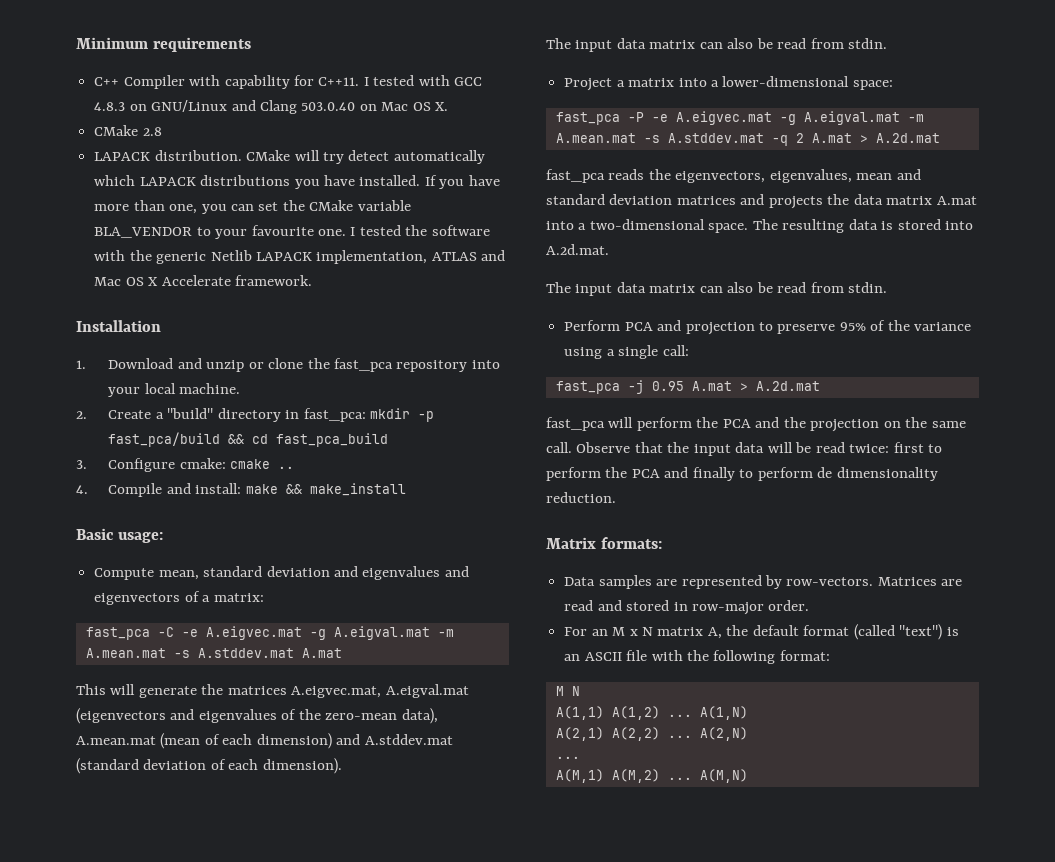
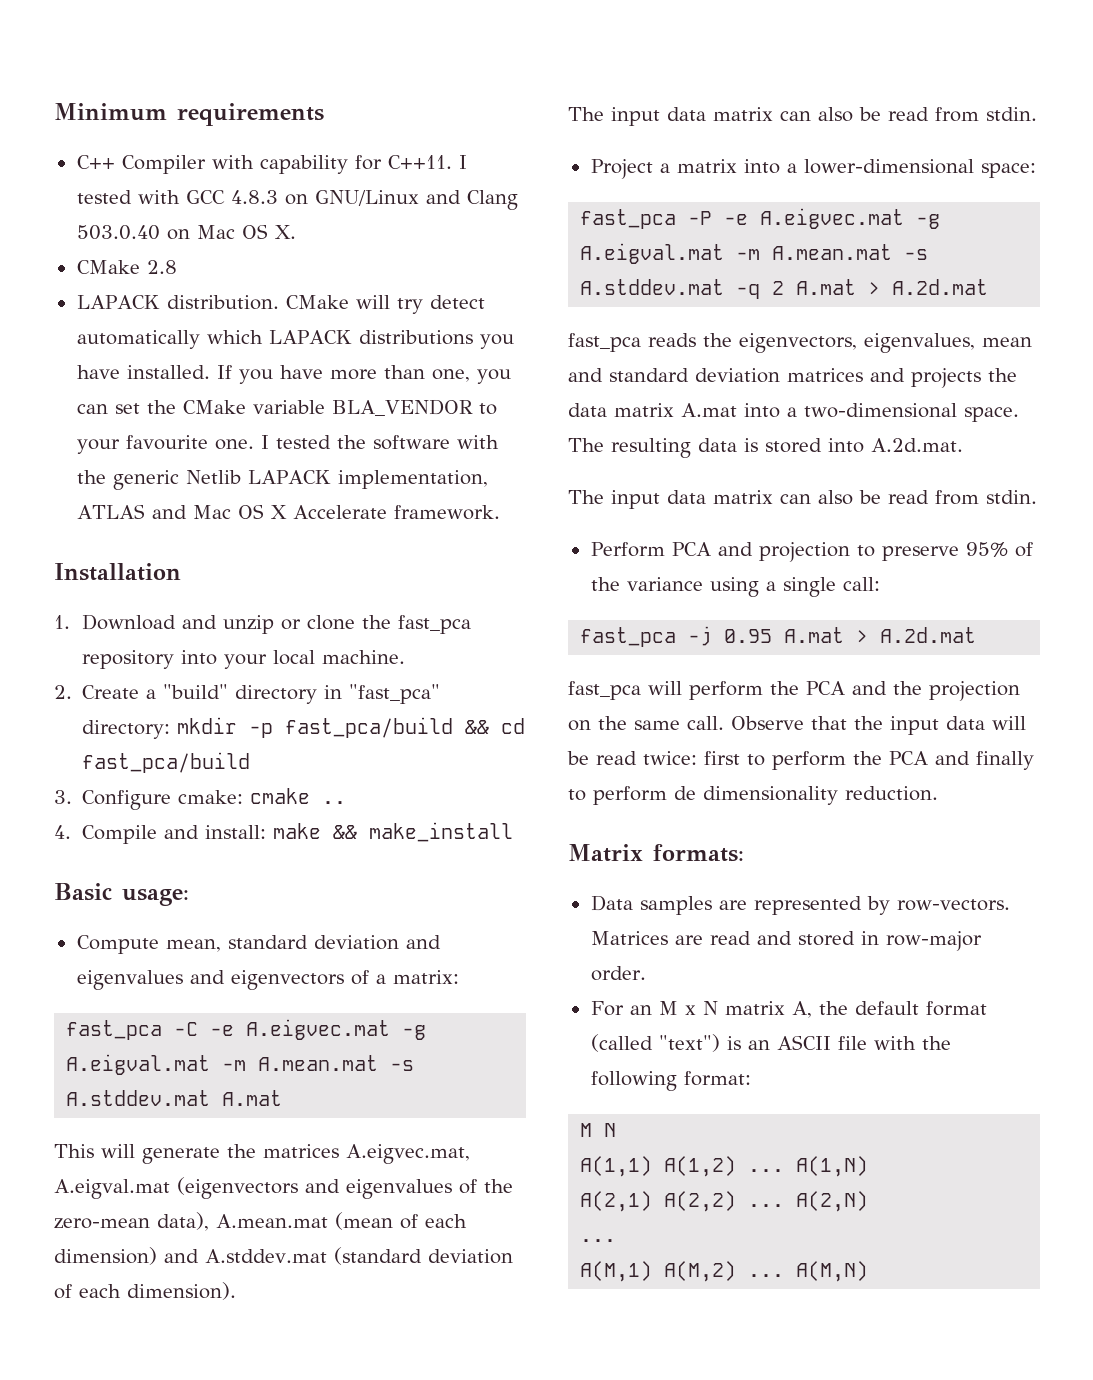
[303,408,366,422] fast_pca: -> [349,684,441,704] [82,720,171,739] "fast_pca" directory:
[276,433,389,447] fast_pca_build -> [82,752,251,773] fast_pca/build

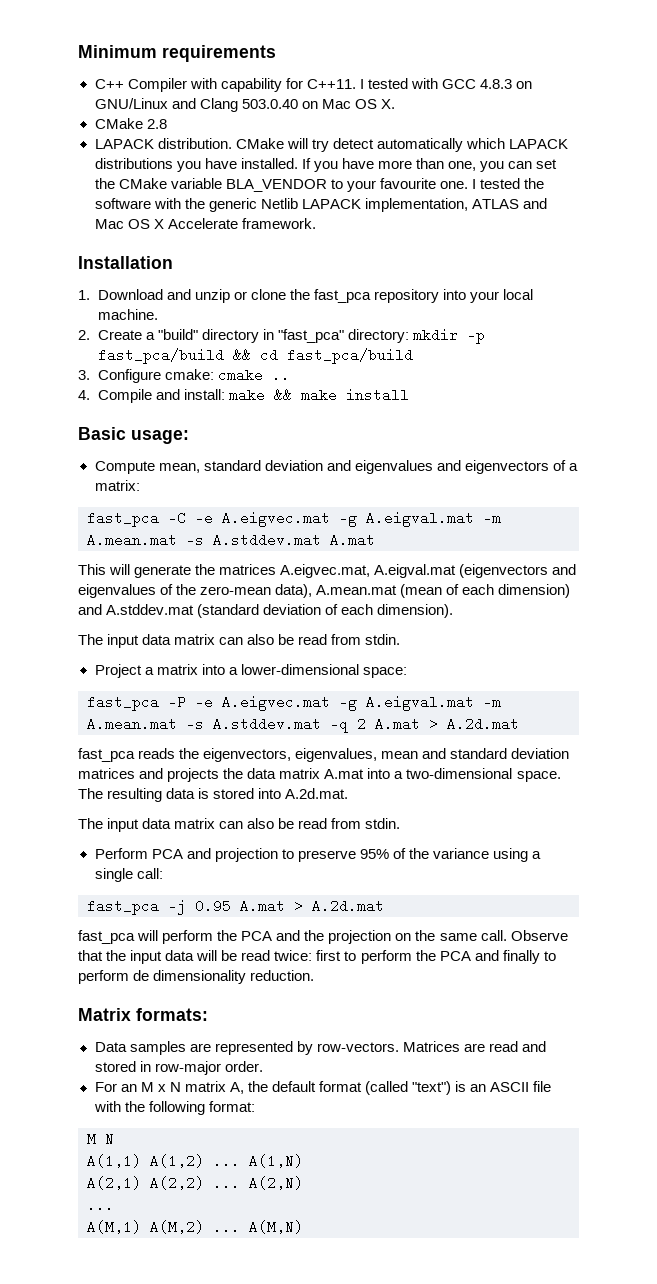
[368,822,513,842] make_install -> [300,388,409,402] make install

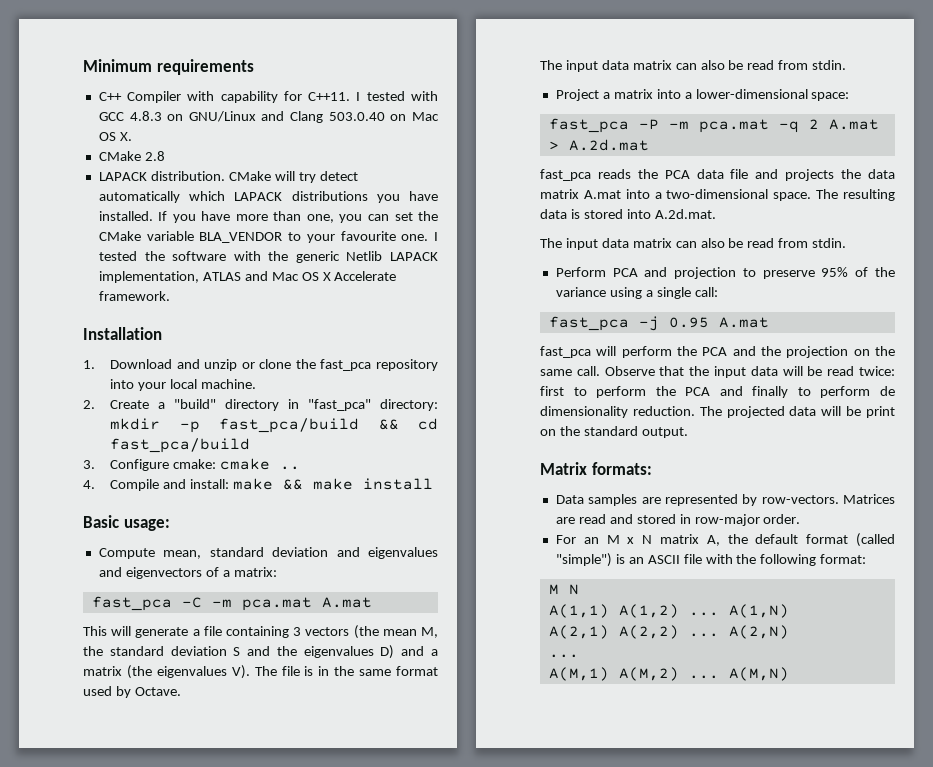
[195,511,501,527] [87,533,375,547] [78,564,577,578] [78,584,571,598] [78,604,454,618] -e A.eigvec.mat -g A.eigval.mat -m A.mean.mat -s A.stddev.mat A.mat // This will generate the matrices A.eigvec.mat, A.eigval.mat (eigenvectors and eigenvalues of the zero-mean data), A.mean.mat (mean of each dimension) and A.stddev.mat (standard deviation of each dimension). -> [211,597,372,611] [83,625,438,639] [83,645,438,659] [83,665,438,679] [83,686,181,698] -m pca.mat A.mat // This will generate a file containing 3 vectors (the mean M, the standard deviation S and the eigenvalues D) and a matrix (the eigenvalues V). The file is in the same format used by Octave.
[195,695,501,711] [87,717,321,731] -e A.eigvec.mat -g A.eigval.mat -m A.mean.mat -s A.stddev.mat -> [668,119,769,133] -m pca.mat
[203,748,570,762] [78,768,135,779] eigenvectors, eigenvalues, mean and standard deviation matrices -> [664,169,749,179] PCA data file
[294,899,384,913] > A.2d.mat -> (769, 322) none
(315, 975) none -> [699,406,896,418] [540,426,688,438] The projected data will be print on the standard output.
[412,1081,452,1095] "text") -> [555,553,612,567] "simple")

